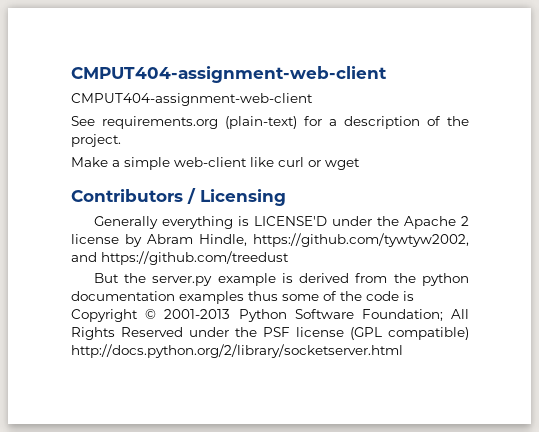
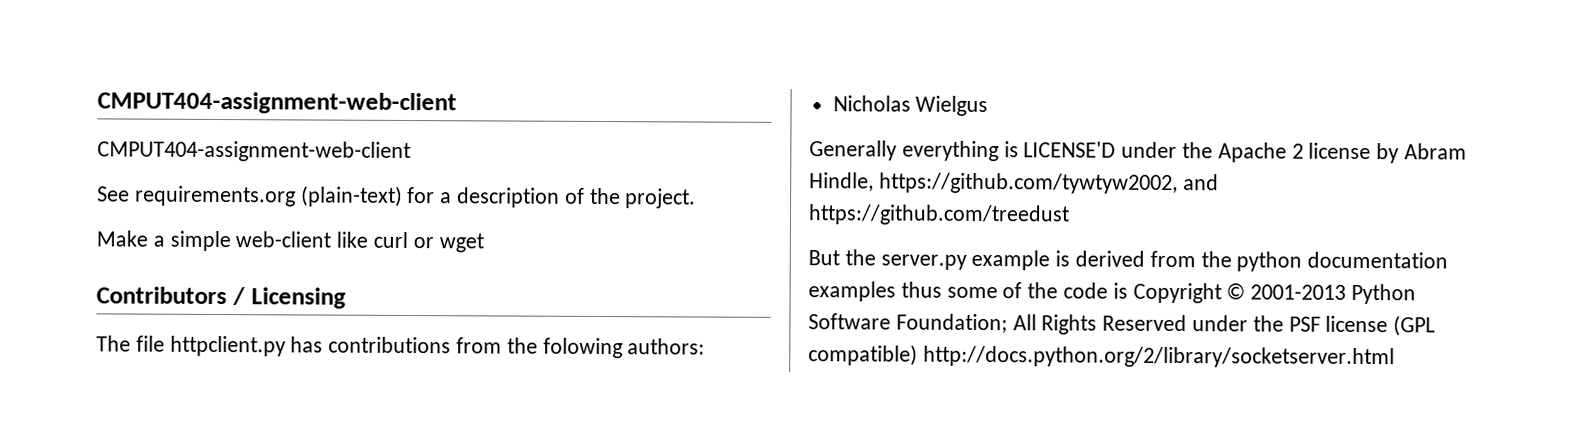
(286, 197) none -> [96,335,706,359] [832,95,989,117] // The file httpclient.py has contributions from the folowing authors: // Nicholas Wielgus

